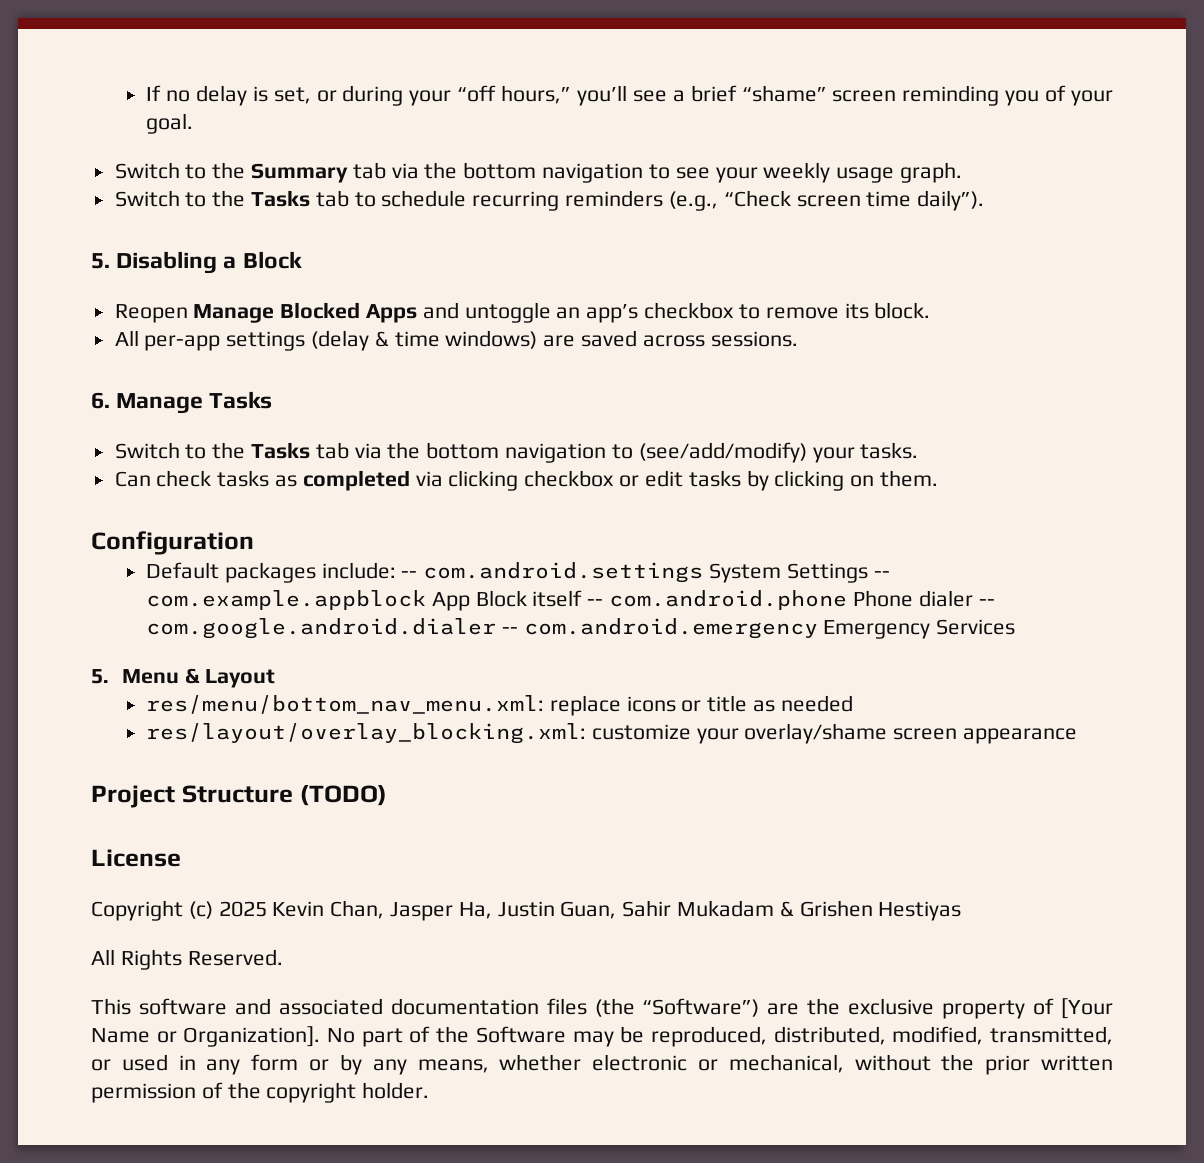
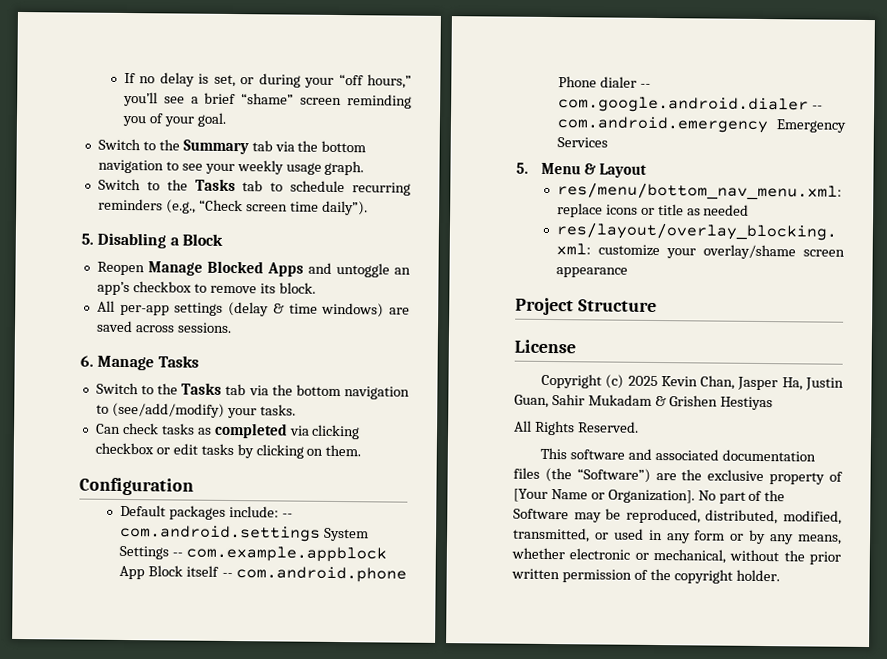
[299,785,387,806] (TODO) -> (657, 306) none

